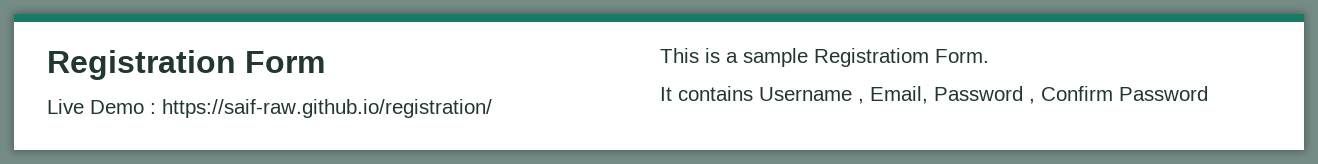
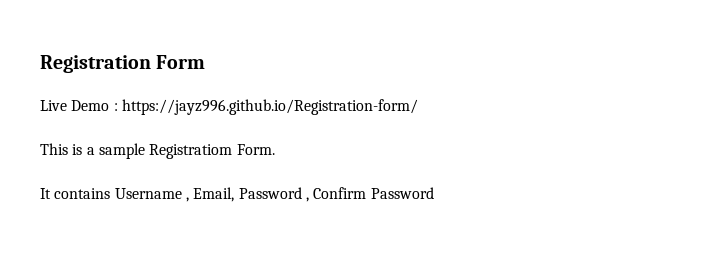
[162,99,492,118] https://saif-raw.github.io/registration/ -> [121,99,418,115] https://jayz996.github.io/Registration-form/

